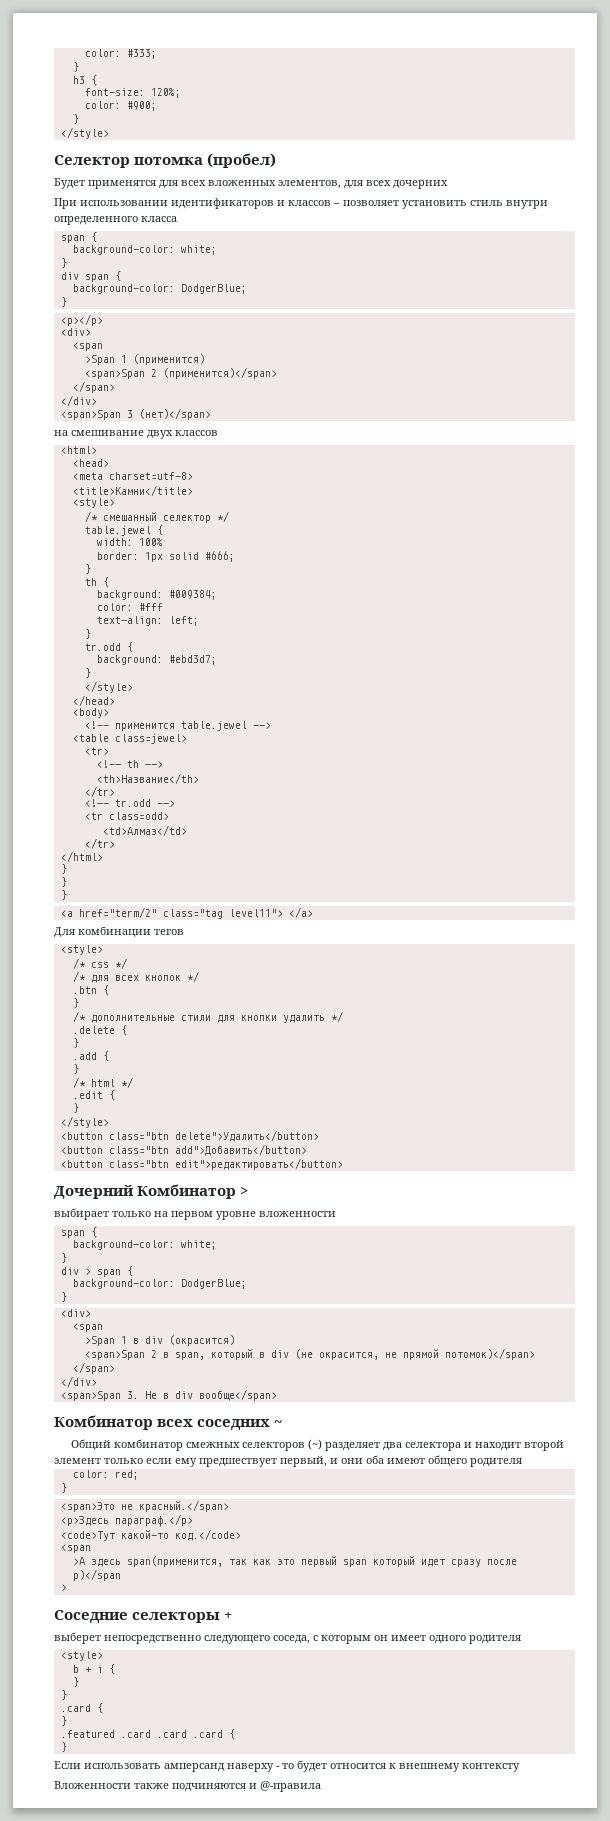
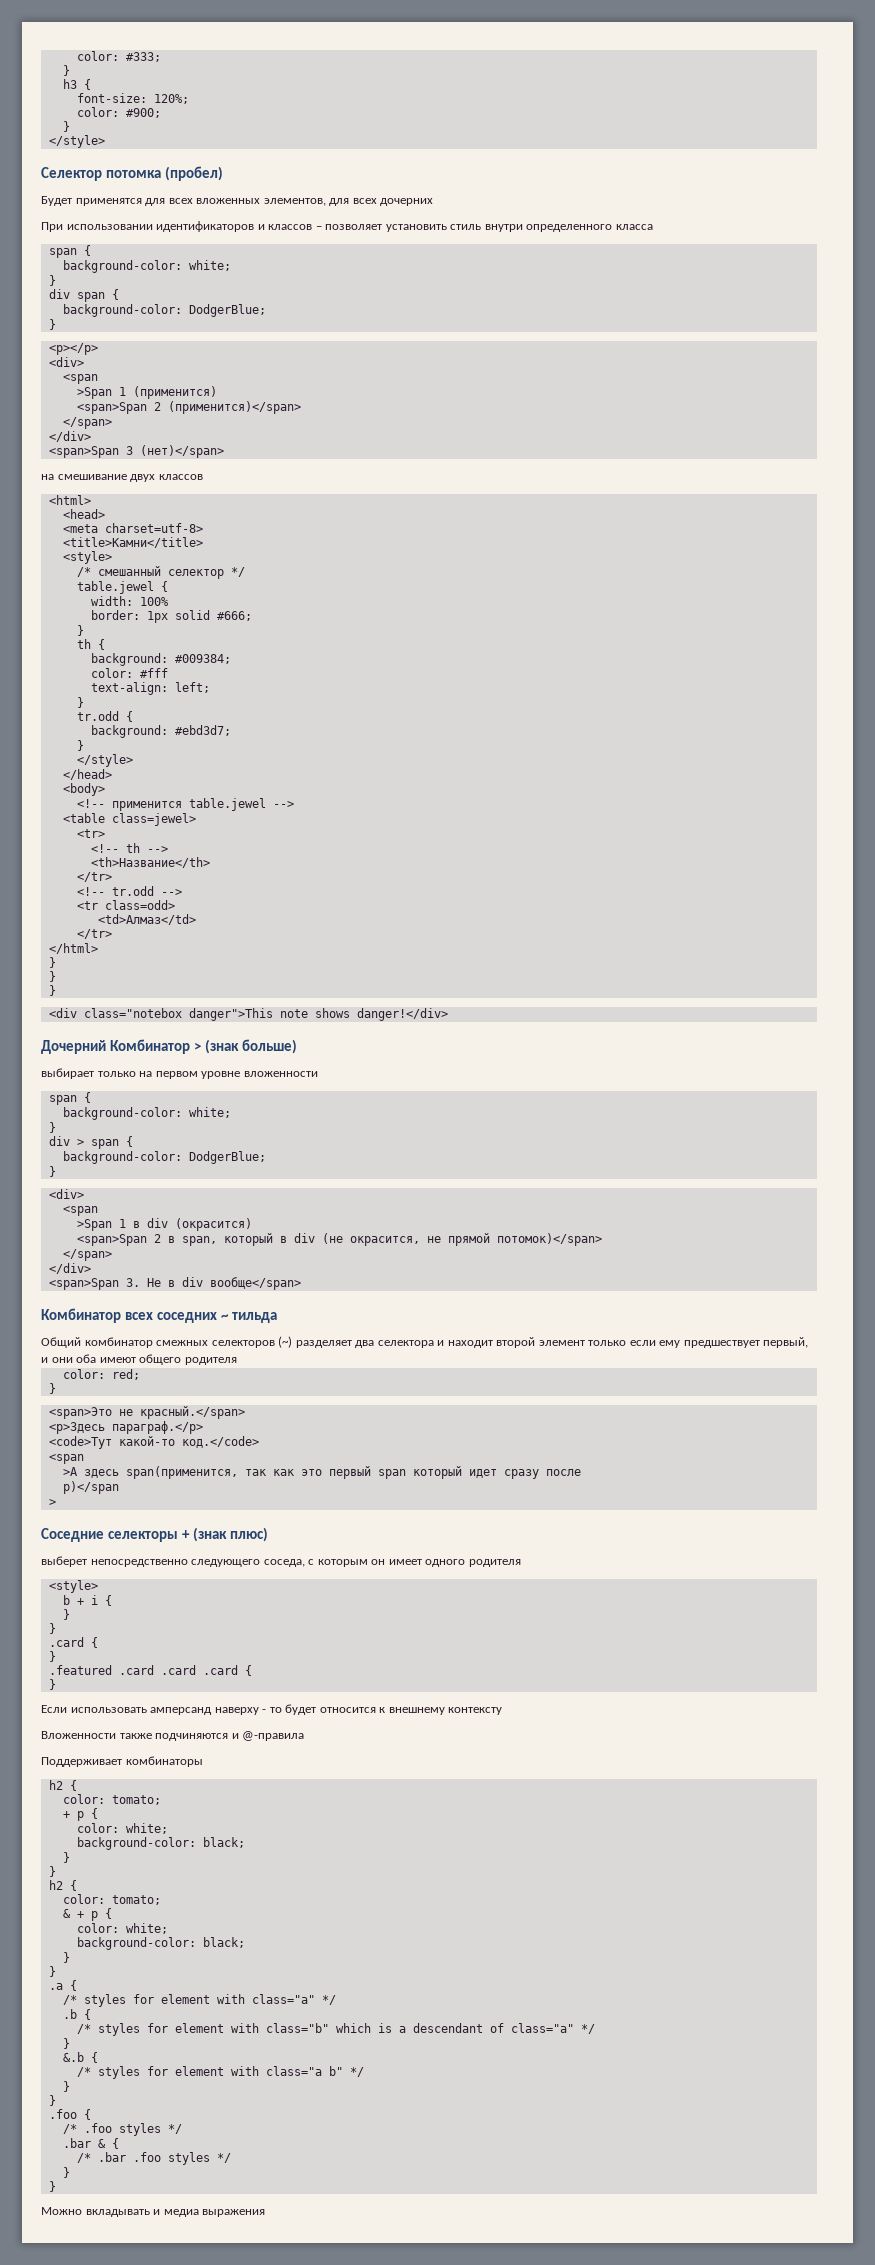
[60,907,313,919] [54,926,184,938] [60,945,103,955] [72,958,127,969] [72,971,199,983] [72,985,109,995] [72,998,79,1008] [72,1011,343,1023] [72,1025,127,1035] [72,1038,79,1048] [72,1051,109,1061] [72,1064,79,1074] [72,1077,133,1088] [72,1090,115,1100] [72,1103,79,1113] [60,1116,109,1128] [60,1130,319,1142] [60,1144,307,1156] [60,1158,343,1170] <a href="term/2" class="tag level11"> </a> // Для комбинации тегов // <style> // /* css */ // /* для всех кнопок */ // .btn { // } // /* дополнительные стили для кнопки удалить */ // .delete { // } // .add { // } // /* html */ // .edit { // } // </style> // <button class="btn delete">Удалить</button> // <button class="btn add">Добавить</button> // <button class="btn edit">редактировать</button> -> [48,1008,448,1021] <div class="notebox danger">This note shows danger!</div>
(249, 1191) none -> [205,1039,298,1054] (знак больше)
(283, 1423) none -> [232,1312,278,1323] тильда
(233, 1616) none -> [193,1527,269,1542] (знак плюс)
(321, 1786) none -> [41,1756,203,1767] [48,1780,77,1791] [62,1794,161,1805] [62,1808,98,1821] [76,1823,168,1834] [76,1837,245,1850] [62,1852,70,1863] [48,1866,56,1877] [48,1880,77,1891] [62,1894,161,1905] [62,1908,112,1921] [76,1923,168,1934] [76,1937,245,1950] [62,1952,70,1963] [48,1966,56,1977] [48,1980,77,1991] [62,1994,336,2007] [62,2009,91,2020] [76,2023,595,2036] [62,2038,70,2049] [62,2052,98,2063] [76,2066,364,2079] [62,2081,70,2092] [48,2095,56,2106] [48,2109,91,2120] [62,2123,182,2136] [62,2138,119,2149] [76,2152,231,2165] [62,2167,70,2178] [48,2181,56,2192] [41,2207,266,2217] // Поддерживает комбинаторы // h2 { // color: tomato; // + p { // color: white; // background-color: black; // } // } // h2 { // color: tomato; // & + p { // color: white; // background-color: black; // } // } // .a { // /* styles for element with class="a" */ // .b { // /* styles for element with class="b" which is a descendant of class="a" */ // } // &.b { // /* styles for element with class="a b" */ // } // } // .foo { // /* .foo styles */ // .bar & { // /* .bar .foo styles */ // } // } // Можно вкладывать и медиа выражения

